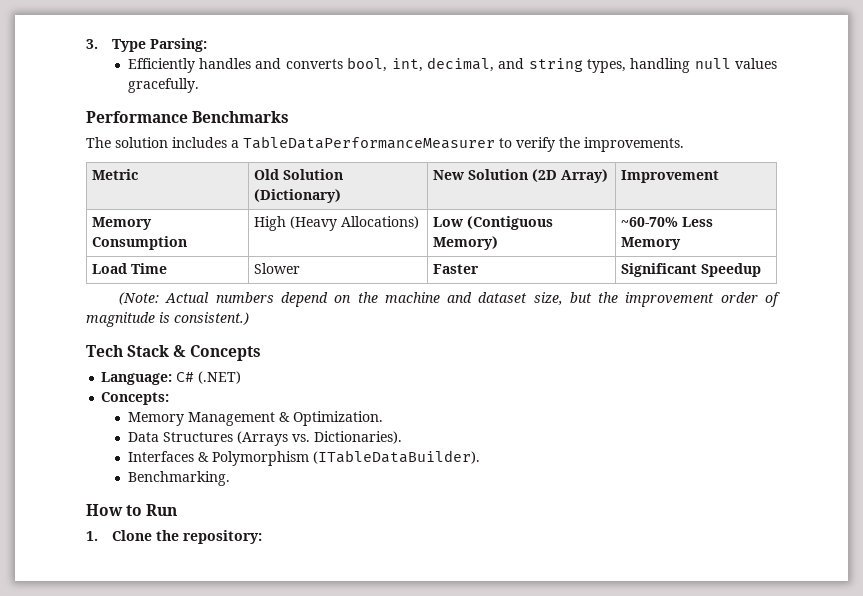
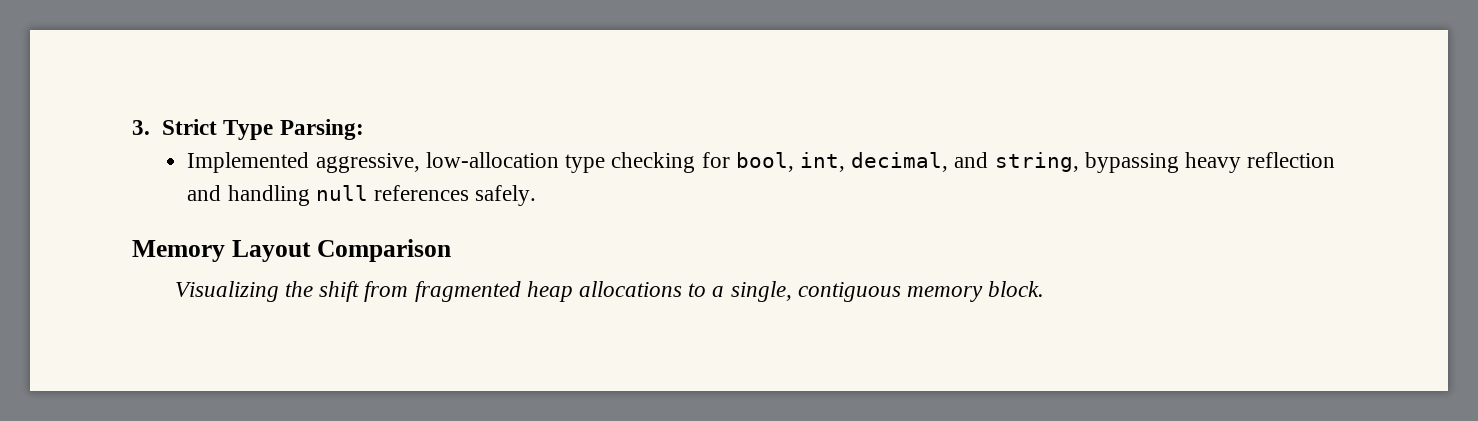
(98, 44) none -> [162,119,218,135] Strict
[127,57,777,73] [127,78,199,93] [86,111,290,123] [86,136,684,152] [92,169,139,180] [254,169,344,180] [254,189,342,203] [433,169,609,183] [621,170,720,183] [92,217,153,230] [92,236,188,250] [254,216,420,231] [433,216,554,230] [433,236,499,250] [621,217,714,227] [621,237,682,250] [92,263,168,274] [254,263,301,274] [433,264,480,274] [621,263,762,277] [119,292,780,307] [86,312,249,327] [86,345,261,361] [101,371,242,385] [101,392,170,405] [127,411,383,426] [127,431,402,446] [127,450,480,466] [127,471,230,486] [86,504,178,516] [86,530,263,544] Efficiently handles and converts bool, int, decimal, and string types, handling null values gracefully. // Performance Benchmarks // The solution includes a TableDataPerformanceMeasurer to verify the improvements. // Metric | Old Solution (Dictionary) | New Solution (2D Array) | Improvement // Memory Consumption | High (Heavy Allocations) | Low (Contiguous Memory) | ~60-70% Less Memory // Load Time | Slower | Faster | Significant Speedup // (Note: Actual numbers depend on the machine and dataset size, but the improvement order of magnitude is consistent.) // Tech Stack & Concepts // Language: C# (.NET) // Concepts: // Memory Management & Optimization. // Data Structures (Arrays vs. Dictionaries). // Interfaces & Polymorphism (ITableDataBuilder). // Benchmarking. // How to Run // 1. Clone the repository: -> [187,152,1336,173] [187,185,537,206] [132,239,451,262] [174,281,1045,302] Implemented aggressive, low-allocation type checking for bool, int, decimal, and string, bypassing heavy reflection and handling null references safely. // Memory Layout Comparison // Visualizing the shift from fragmented heap allocations to a single, contiguous memory block.

